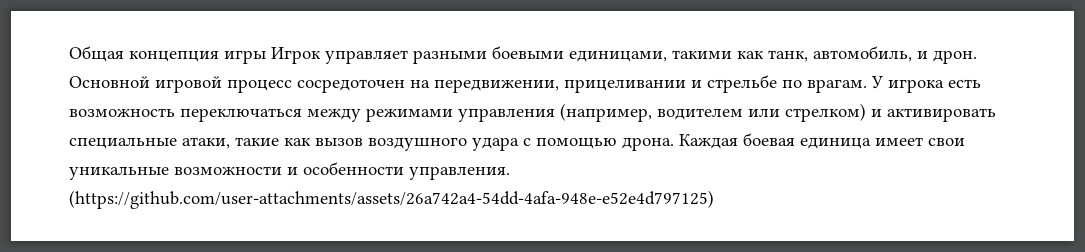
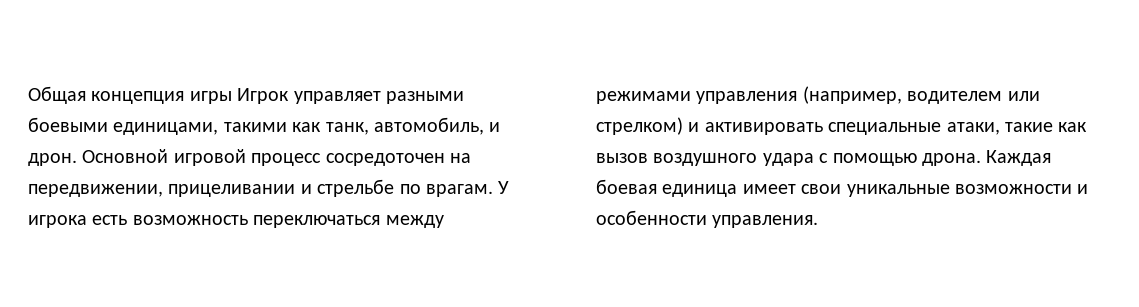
[69,190,714,209] (https://github.com/user-attachments/assets/26a742a4-54dd-4afa-948e-e52e4d797125) -> (819, 221) none

